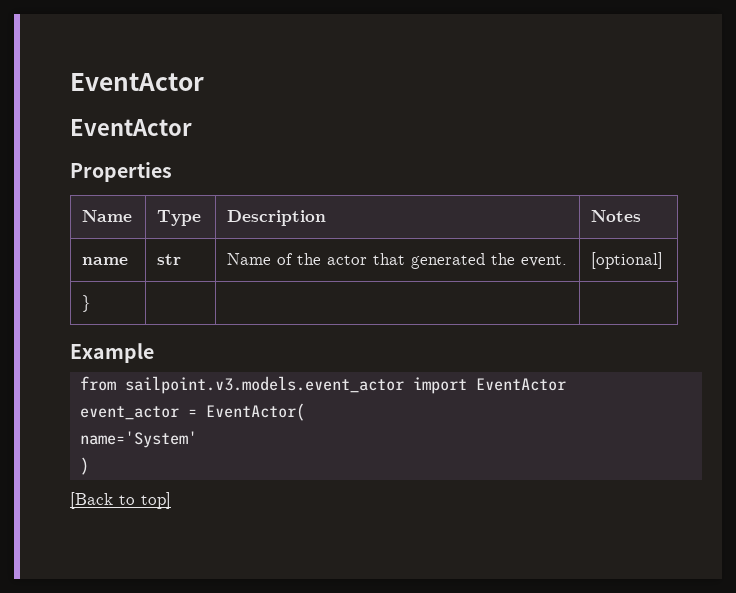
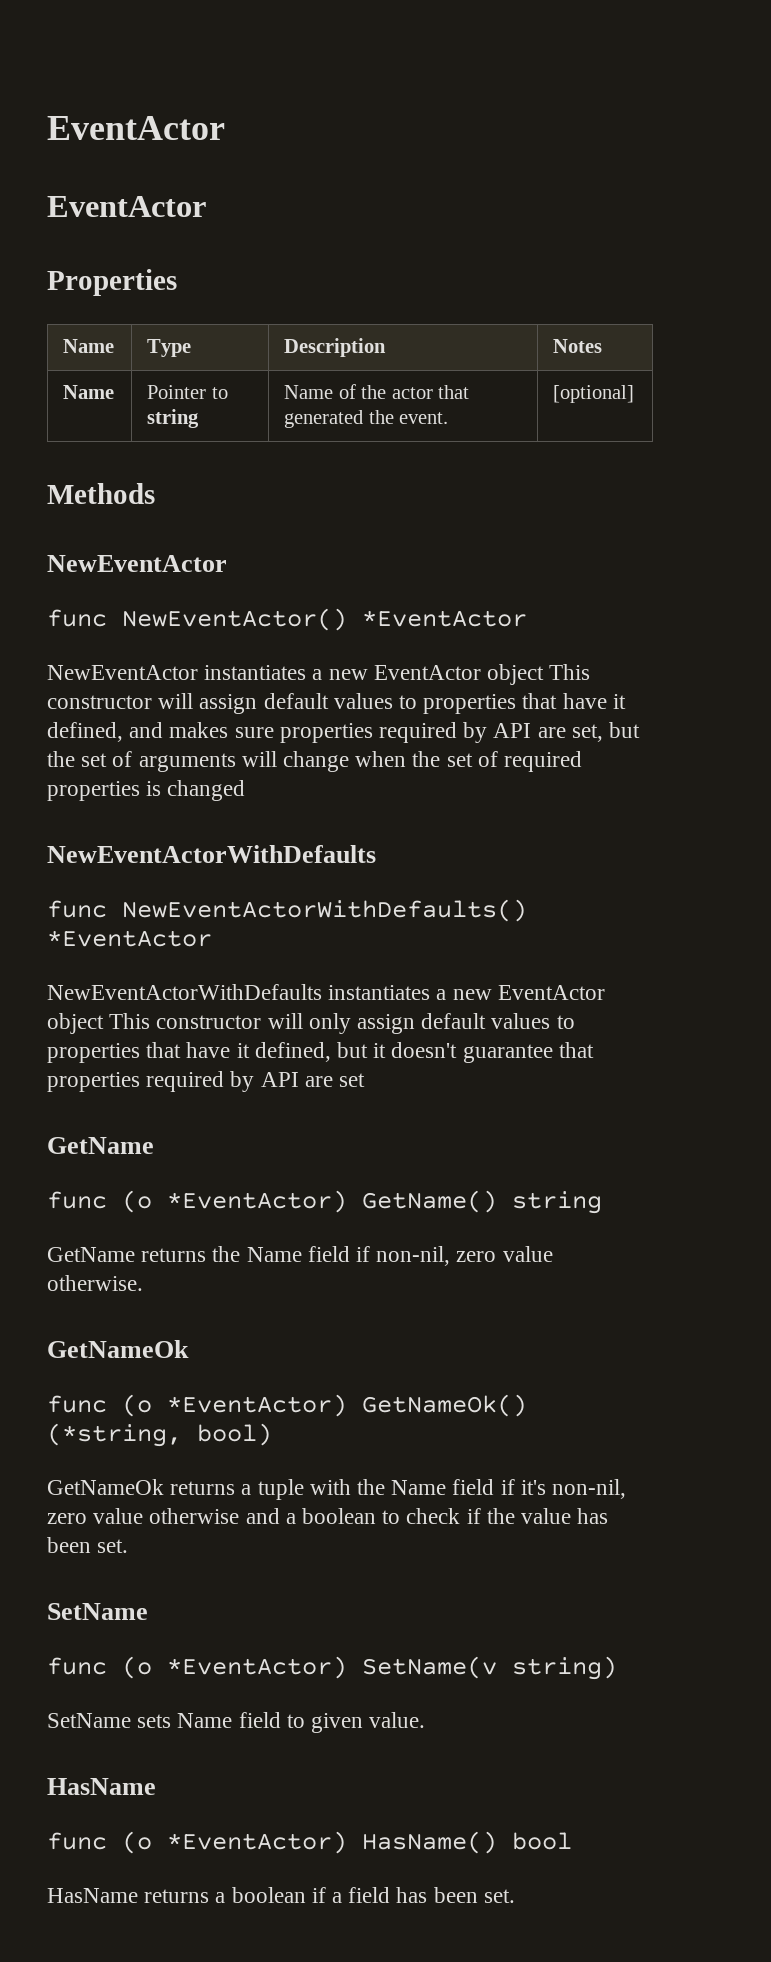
[82,257,129,265] [157,254,182,265] name | str -> [63,385,115,399] [147,385,228,399] [147,409,200,428] Name | Pointer to string
[82,295,92,312] [70,343,154,363] [79,376,566,394] [79,403,305,421] [79,431,197,448] [79,457,89,475] [70,492,171,509] // } | | | // Example // from sailpoint.v3.models.event_actor import EventActor // event_actor = EventActor( // name='System' // ) // [Back to top] -> [47,483,155,504] [47,555,227,572] [47,608,527,631] [47,664,591,685] [47,693,626,714] [47,722,641,743] [47,751,583,772] [47,780,246,801] [47,845,376,863] [47,899,527,922] [47,930,212,947] [47,984,605,1000] [47,1013,575,1034] [47,1042,594,1063] [47,1071,366,1092] [47,1137,154,1154] [47,1190,602,1214] [47,1246,553,1266] [47,1275,143,1291] [47,1340,189,1358] [47,1394,527,1417] [47,1423,272,1447] [47,1479,627,1500] [47,1508,609,1524] [47,1537,129,1553] [47,1603,148,1620] [47,1656,617,1680] [47,1712,426,1733] [47,1778,156,1795] [47,1831,572,1854] [47,1887,515,1903] // Methods // NewEventActor // func NewEventActor() *EventActor // NewEventActor instantiates a new EventActor object This constructor will assign default values to properties that have it defined, and makes sure properties required by API are set, but the set of arguments will change when the set of required properties is changed // NewEventActorWithDefaults // func NewEventActorWithDefaults() *EventActor // NewEventActorWithDefaults instantiates a new EventActor object This constructor will only assign default values to properties that have it defined, but it doesn't guarantee that properties required by API are set // GetName // func (o *EventActor) GetName() string // GetName returns the Name field if non-nil, zero value otherwise. // GetNameOk // func (o *EventActor) GetNameOk() (*string, bool) // GetNameOk returns a tuple with the Name field if it's non-nil, zero value otherwise and a boolean to check if the value has been set. // SetName // func (o *EventActor) SetName(v string) // SetName sets Name field to given value. // HasName // func (o *EventActor) HasName() bool // HasName returns a boolean if a field has been set.

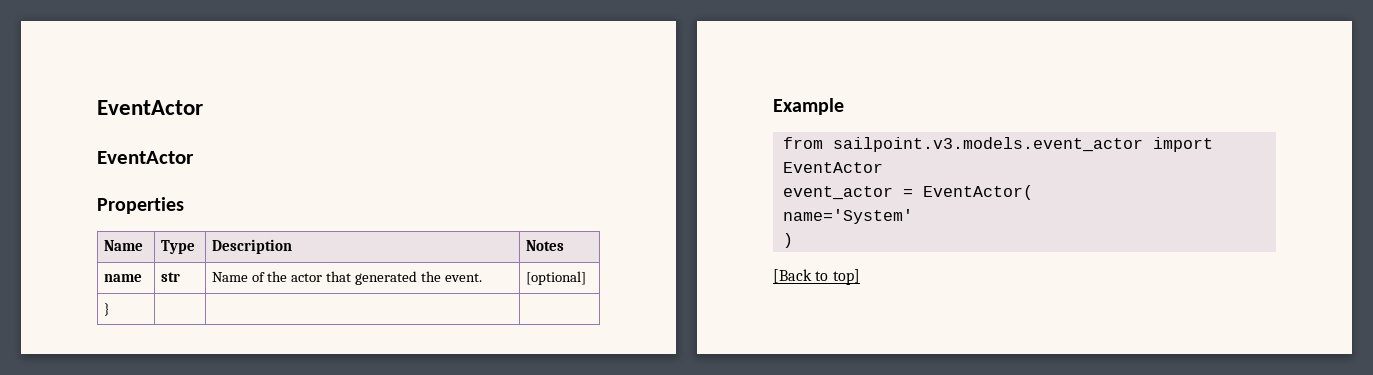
[63,385,115,399] [147,385,228,399] [147,409,200,428] Name | Pointer to string -> [103,274,142,282] [160,272,180,282] name | str
[47,483,155,504] [47,555,227,572] [47,608,527,631] [47,664,591,685] [47,693,626,714] [47,722,641,743] [47,751,583,772] [47,780,246,801] [47,845,376,863] [47,899,527,922] [47,930,212,947] [47,984,605,1000] [47,1013,575,1034] [47,1042,594,1063] [47,1071,366,1092] [47,1137,154,1154] [47,1190,602,1214] [47,1246,553,1266] [47,1275,143,1291] [47,1340,189,1358] [47,1394,527,1417] [47,1423,272,1447] [47,1479,627,1500] [47,1508,609,1524] [47,1537,129,1553] [47,1603,148,1620] [47,1656,617,1680] [47,1712,426,1733] [47,1778,156,1795] [47,1831,572,1854] [47,1887,515,1903] // Methods // NewEventActor // func NewEventActor() *EventActor // NewEventActor instantiates a new EventActor object This constructor will assign default values to properties that have it defined, and makes sure properties required by API are set, but the set of arguments will change when the set of required properties is changed // NewEventActorWithDefaults // func NewEventActorWithDefaults() *EventActor // NewEventActorWithDefaults instantiates a new EventActor object This constructor will only assign default values to properties that have it defined, but it doesn't guarantee that properties required by API are set // GetName // func (o *EventActor) GetName() string // GetName returns the Name field if non-nil, zero value otherwise. // GetNameOk // func (o *EventActor) GetNameOk() (*string, bool) // GetNameOk returns a tuple with the Name field if it's non-nil, zero value otherwise and a boolean to check if the value has been set. // SetName // func (o *EventActor) SetName(v string) // SetName sets Name field to given value. // HasName // func (o *EventActor) HasName() bool // HasName returns a boolean if a field has been set. -> [103,303,110,316] [773,98,844,115] [782,137,1213,152] [782,162,883,173] [782,185,1033,200] [782,209,913,224] [782,233,793,248] [773,269,860,285] // } | | | // Example // from sailpoint.v3.models.event_actor import EventActor // event_actor = EventActor( // name='System' // ) // [Back to top]

